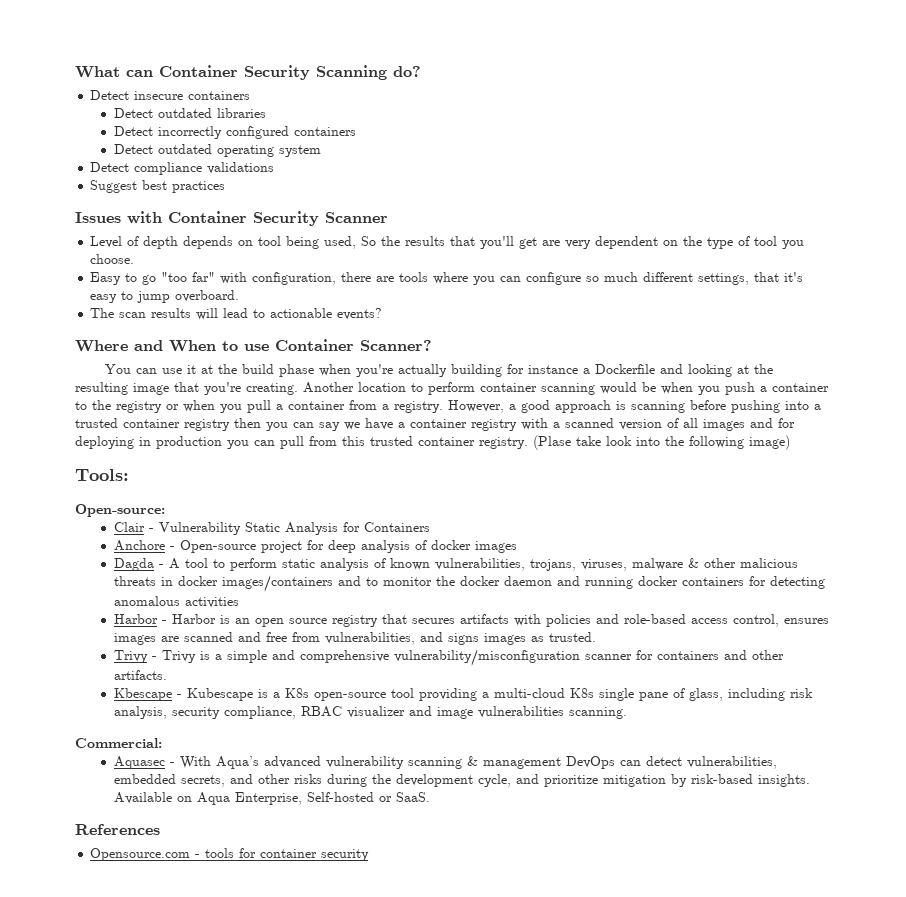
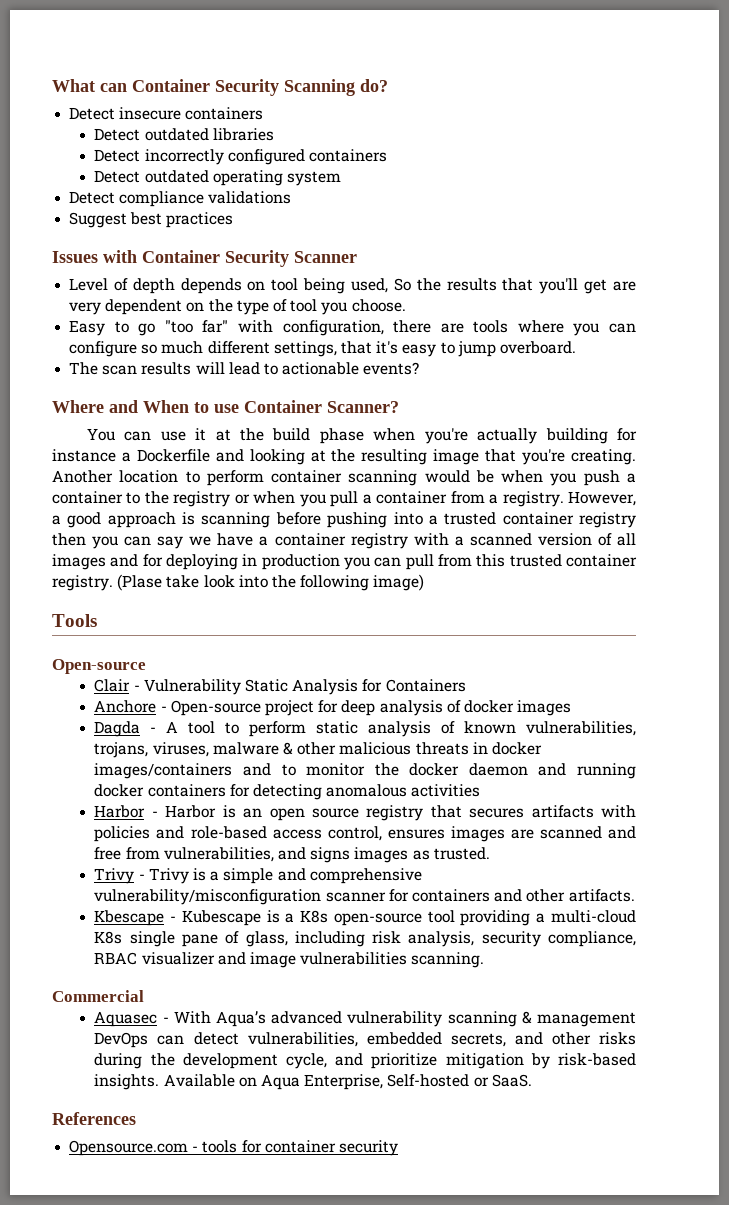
[75,469,129,481] [75,504,165,517] Tools: // Open-source: -> [52,614,97,627] [52,659,146,674] Tools // Open-source
[75,738,162,748] Commercial: -> [52,990,144,1002] Commercial

